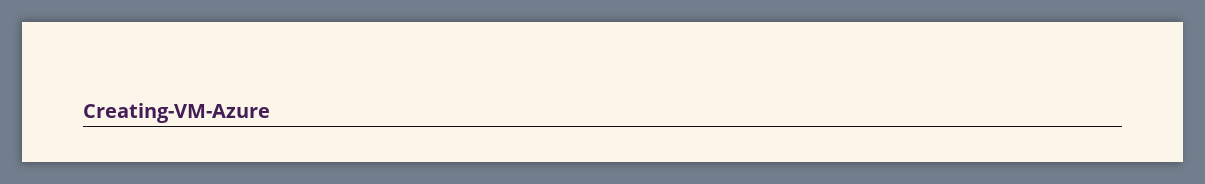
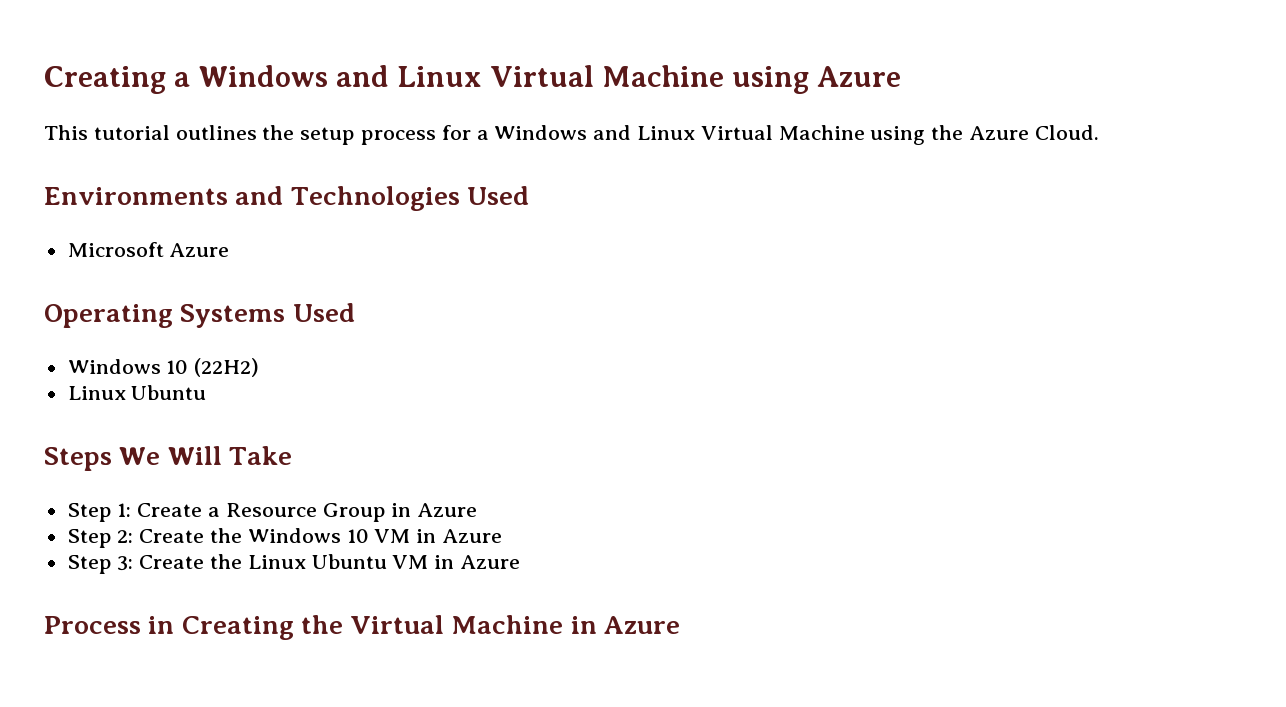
[83,103,270,123] Creating-VM-Azure -> [44,65,901,94] [44,125,1099,145] [44,186,529,211] [67,242,230,257] [44,303,355,328] [67,358,260,377] [67,385,207,400] [44,446,292,471] [67,503,478,522] [67,528,503,548] [67,554,521,574] [44,615,681,640] Creating a Windows and Linux Virtual Machine using Azure // This tutorial outlines the setup process for a Windows and Linux Virtual Machine using the Azure Cloud. // Environments and Technologies Used // Microsoft Azure // Operating Systems Used // Windows 10 (22H2) // Linux Ubuntu // Steps We Will Take // Step 1: Create a Resource Group in Azure // Step 2: Create the Windows 10 VM in Azure // Step 3: Create the Linux Ubuntu VM in Azure // Process in Creating the Virtual Machine in Azure

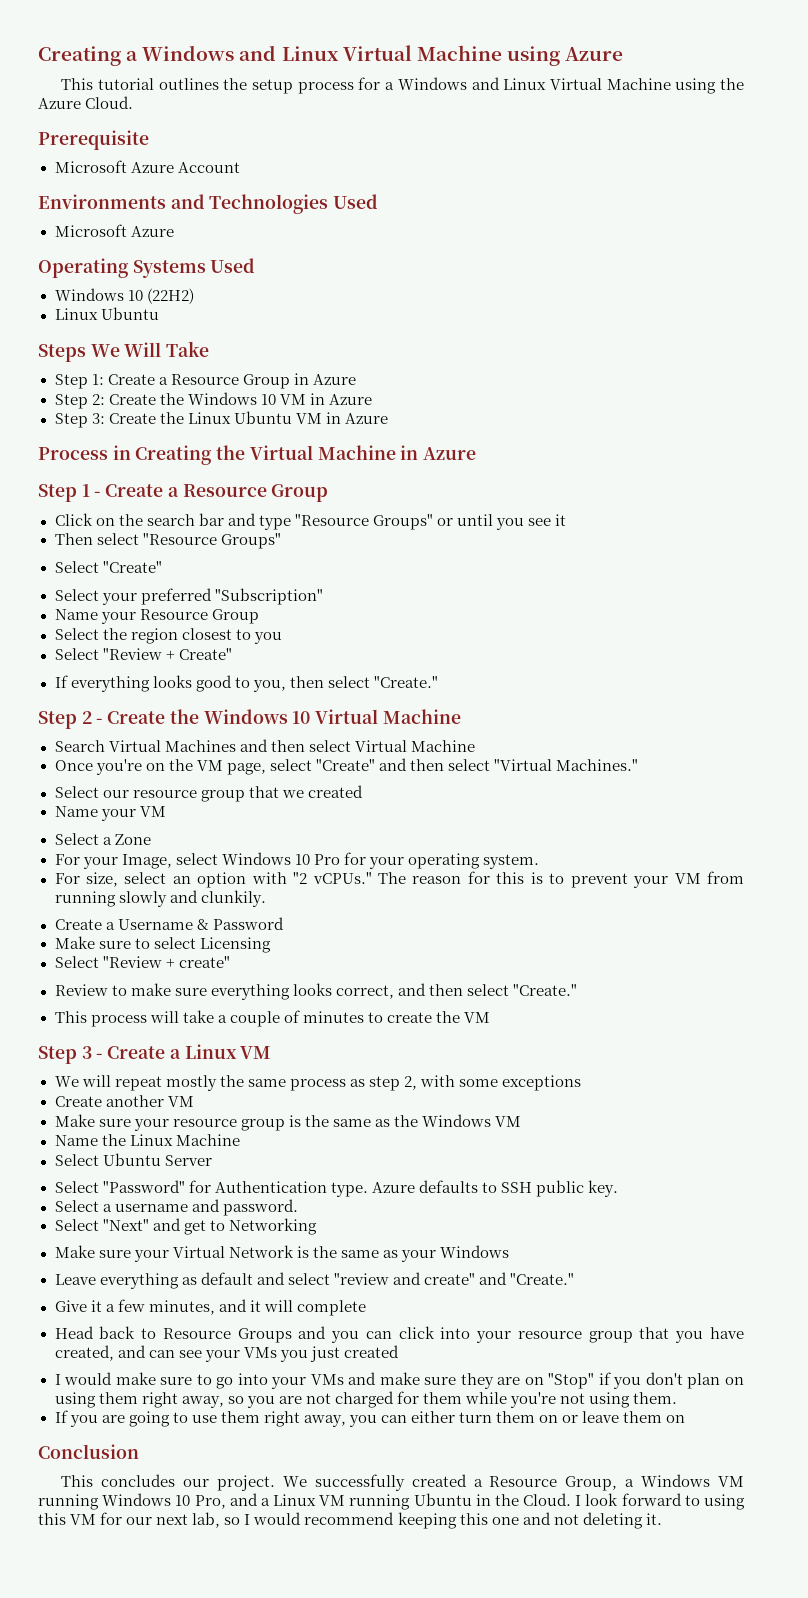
(1099, 132) none -> [38,130,149,150] [54,160,240,173] // Prerequisite // Microsoft Azure Account
(681, 625) none -> [38,484,329,502] [54,513,567,530] [54,533,281,549] [54,561,162,573] [54,588,323,605] [54,609,259,624] [54,628,282,644] [54,648,232,660] [54,675,438,692] [38,709,461,729] [54,739,475,752] [54,758,639,775] [54,785,363,802] [54,806,166,821] [54,833,151,845] [54,852,539,869] [54,871,745,888] [54,890,266,907] [54,917,284,930] [54,936,271,953] [54,956,230,968] [54,983,577,1000] [54,1010,491,1027] [38,1044,272,1064] [54,1075,582,1091] [54,1095,194,1107] [54,1114,522,1131] [54,1134,240,1146] [54,1153,212,1166] [54,1180,618,1197] [54,1199,298,1216] [54,1218,317,1235] [54,1245,510,1262] [54,1272,575,1289] [54,1299,366,1316] [54,1326,744,1343] [54,1345,399,1362] [54,1372,744,1389] [54,1391,678,1408] [54,1410,686,1427] [38,1444,139,1459] [61,1474,744,1491] [38,1493,745,1510] [38,1512,662,1529] // Step 1 - Create a Resource Group // Click on the search bar and type "Resource Groups" or until you see it // Then select "Resource Groups" // Select "Create" // Select your preferred "Subscription" // Name your Resource Group // Select the region closest to you // Select "Review + Create" // If everything looks good to you, then select "Create." // Step 2 - Create the Windows 10 Virtual Machine // Search Virtual Machines and then select Virtual Machine // Once you're on the VM page, select "Create" and then select "Virtual Machines." // Select our resource group that we created // Name your VM // Select a Zone // For your Image, select Windows 10 Pro for your operating system. // For size, select an option with "2 vCPUs." The reason for this is to prevent your VM from running slowly and clunkily. // Create a Username & Password // Make sure to select Licensing // Select "Review + create" // Review to make sure everything looks correct, and then select "Create." // This process will take a couple of minutes to create the VM // Step 3 - Create a Linux VM // We will repeat mostly the same process as step 2, with some exceptions // Create another VM // Make sure your resource group is the same as the Windows VM // Name the Linux Machine // Select Ubuntu Server // Select "Password" for Authentication type. Azure defaults to SSH public key. // Select a username and password. // Select "Next" and get to Networking // Make sure your Virtual Network is the same as your Windows // Leave everything as default and select "review and create" and "Create." // Give it a few minutes, and it will complete // Head back to Resource Groups and you can click into your resource group that you have created, and can see your VMs you just created // I would make sure to go into your VMs and make sure they are on "Stop" if you don't plan on using them right away, so you are not charged for them while you're not using them. // If you are going to use them right away, you can either turn them on or leave them on // Conclusion // This concludes our project. We successfully created a Resource Group, a Windows VM running Windows 10 Pro, and a Linux VM running Ubuntu in the Cloud. I look forward to using this VM for our next lab, so I would recommend keeping this one and not deleting it.

